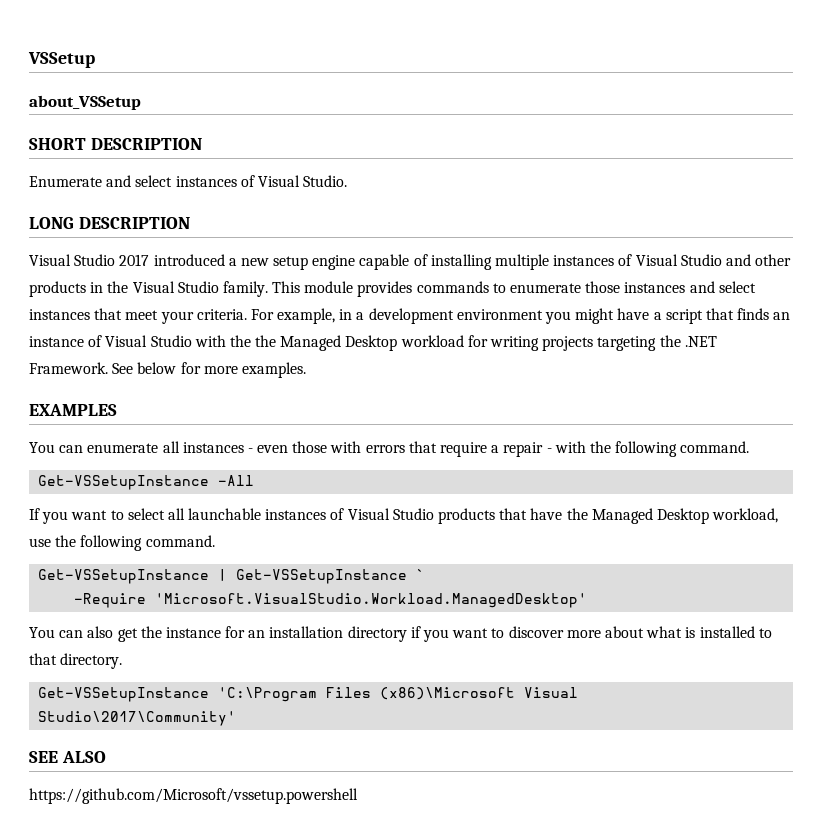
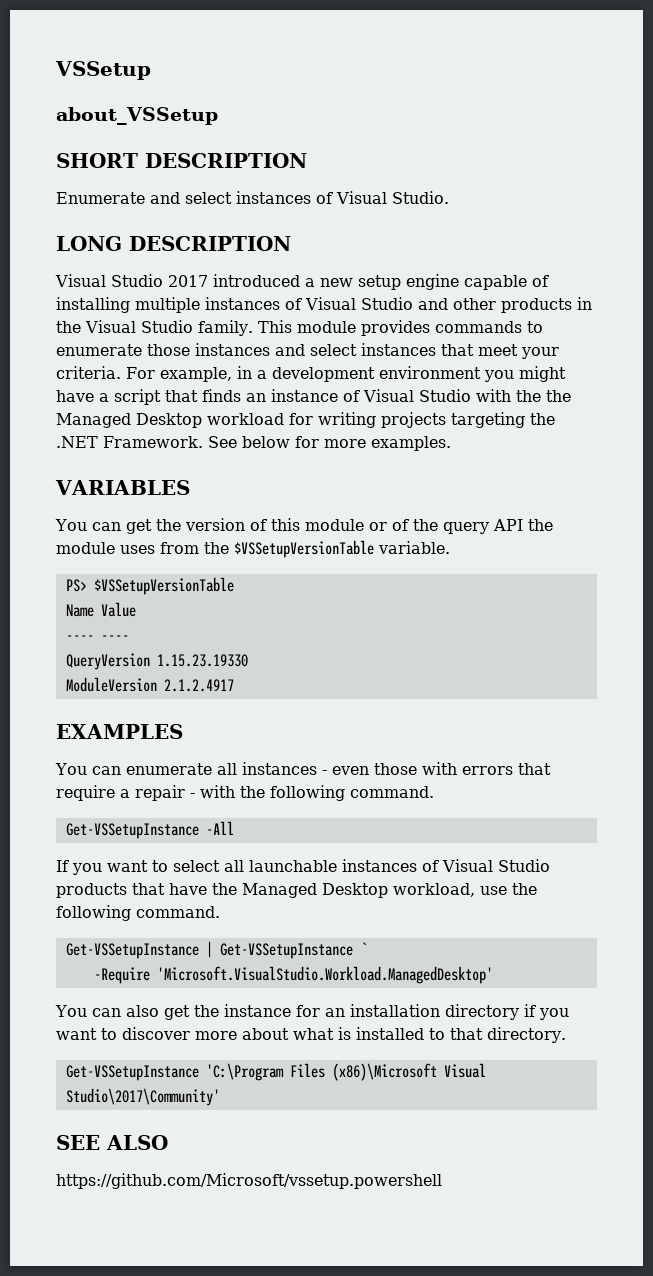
(306, 370) none -> [55,480,190,495] [55,518,553,534] [56,540,450,558] [65,577,234,595] [65,602,136,617] [65,635,129,641] [65,653,248,670] [65,677,234,692] // VARIABLES // You can get the version of this module or of the query API the module uses from the $VSSetupVersionTable variable. // PS> $VSSetupVersionTable // Name Value // ---- ---- // QueryVersion 1.15.23.19330 // ModuleVersion 2.1.2.4917

